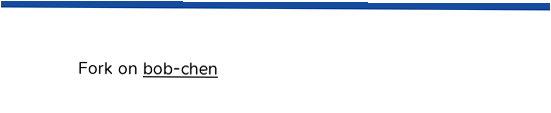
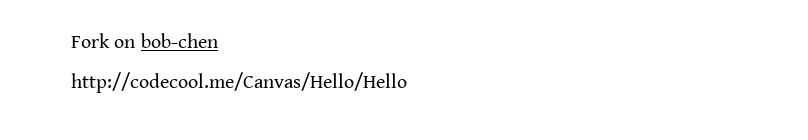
(218, 68) none -> [71,72,407,93] // http://codecool.me/Canvas/Hello/Hello

